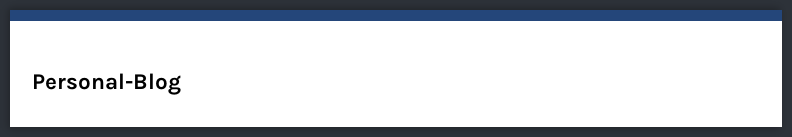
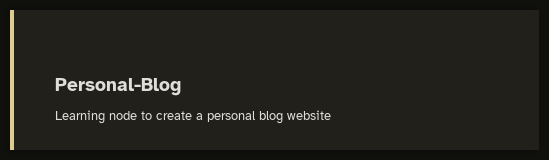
(181, 84) none -> [55,110,331,124] // Learning node to create a personal blog website

